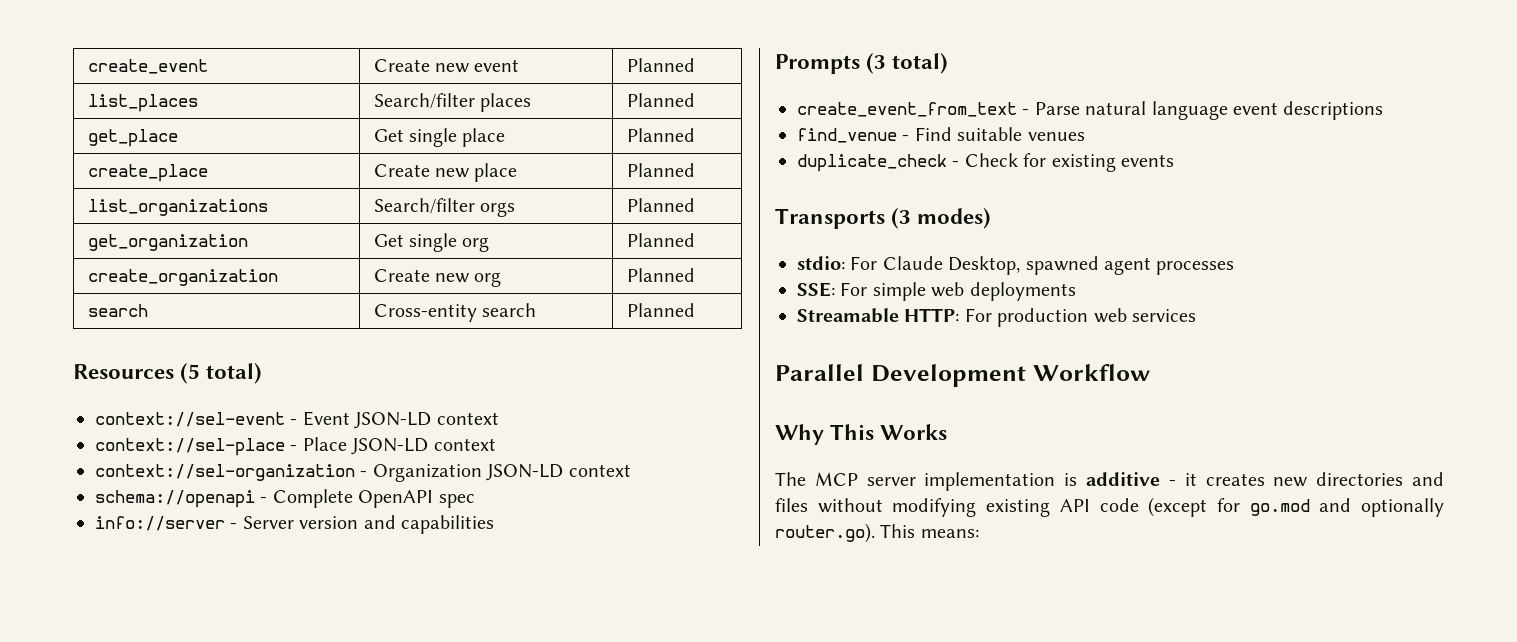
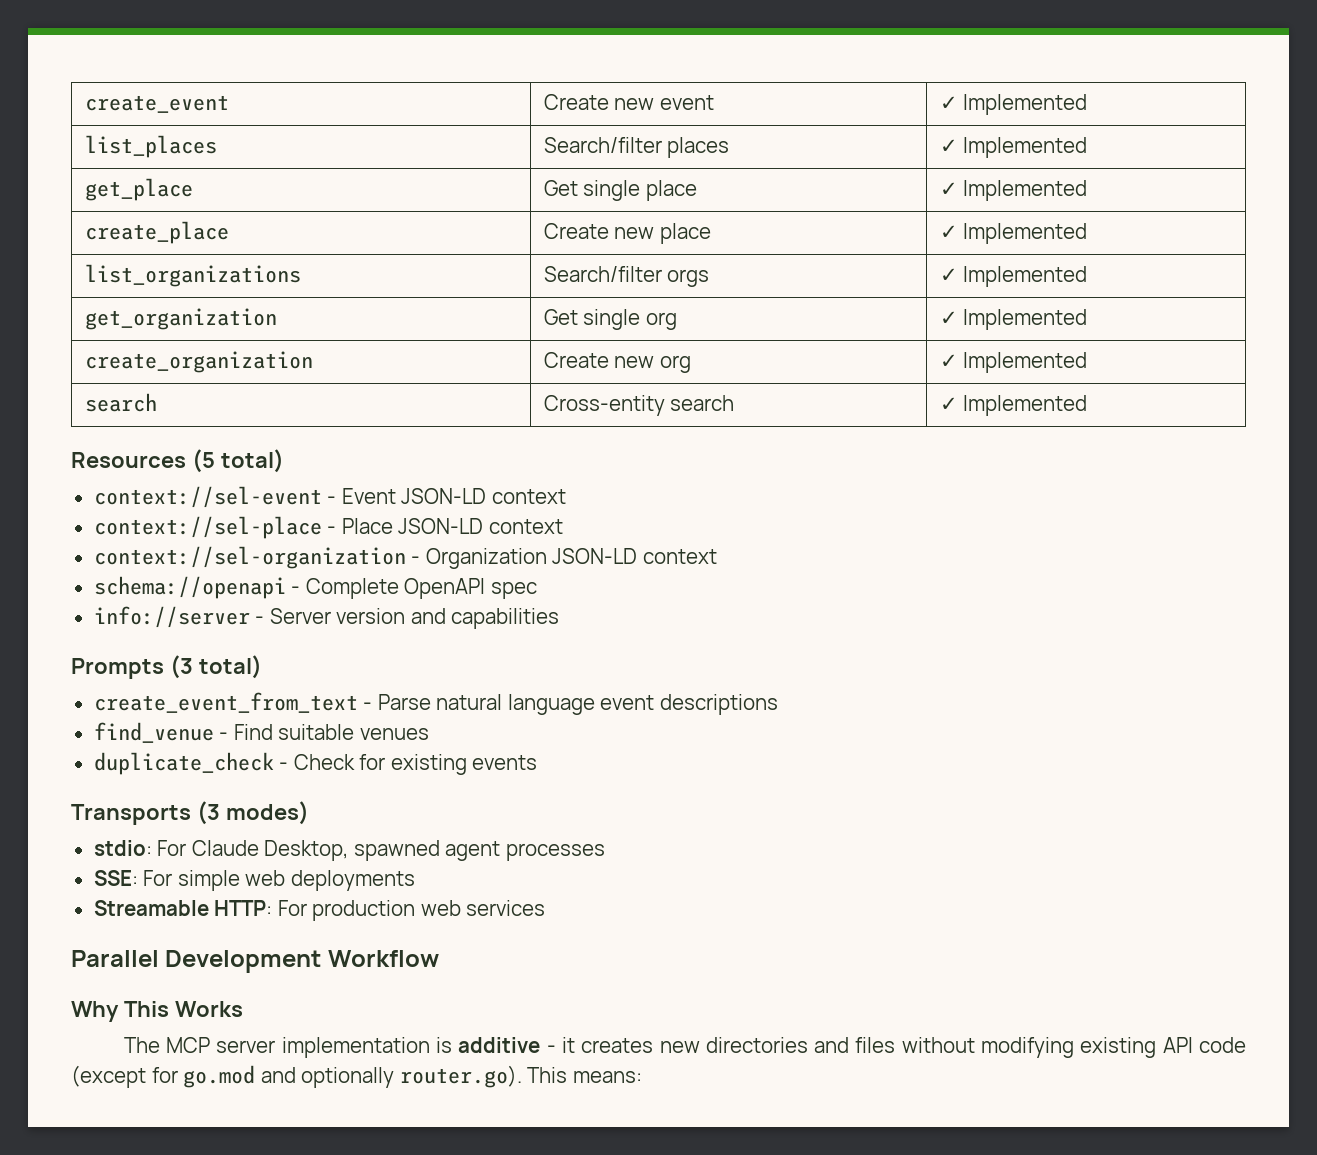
[626,58,695,72] Planned -> [939,94,1088,115] ✓ Implemented
[626,93,695,107] Planned -> [939,137,1088,158] ✓ Implemented
[626,128,695,142] Planned -> [939,180,1088,201] ✓ Implemented
[626,163,695,177] Planned -> [939,223,1088,244] ✓ Implemented
[626,198,695,212] Planned -> [939,266,1088,287] ✓ Implemented
[626,233,695,247] Planned -> [939,309,1088,330] ✓ Implemented
[626,268,695,282] Planned -> [939,352,1088,373] ✓ Implemented
[626,303,695,317] Planned -> [939,395,1088,416] ✓ Implemented

